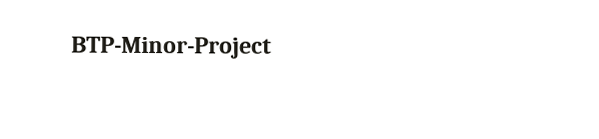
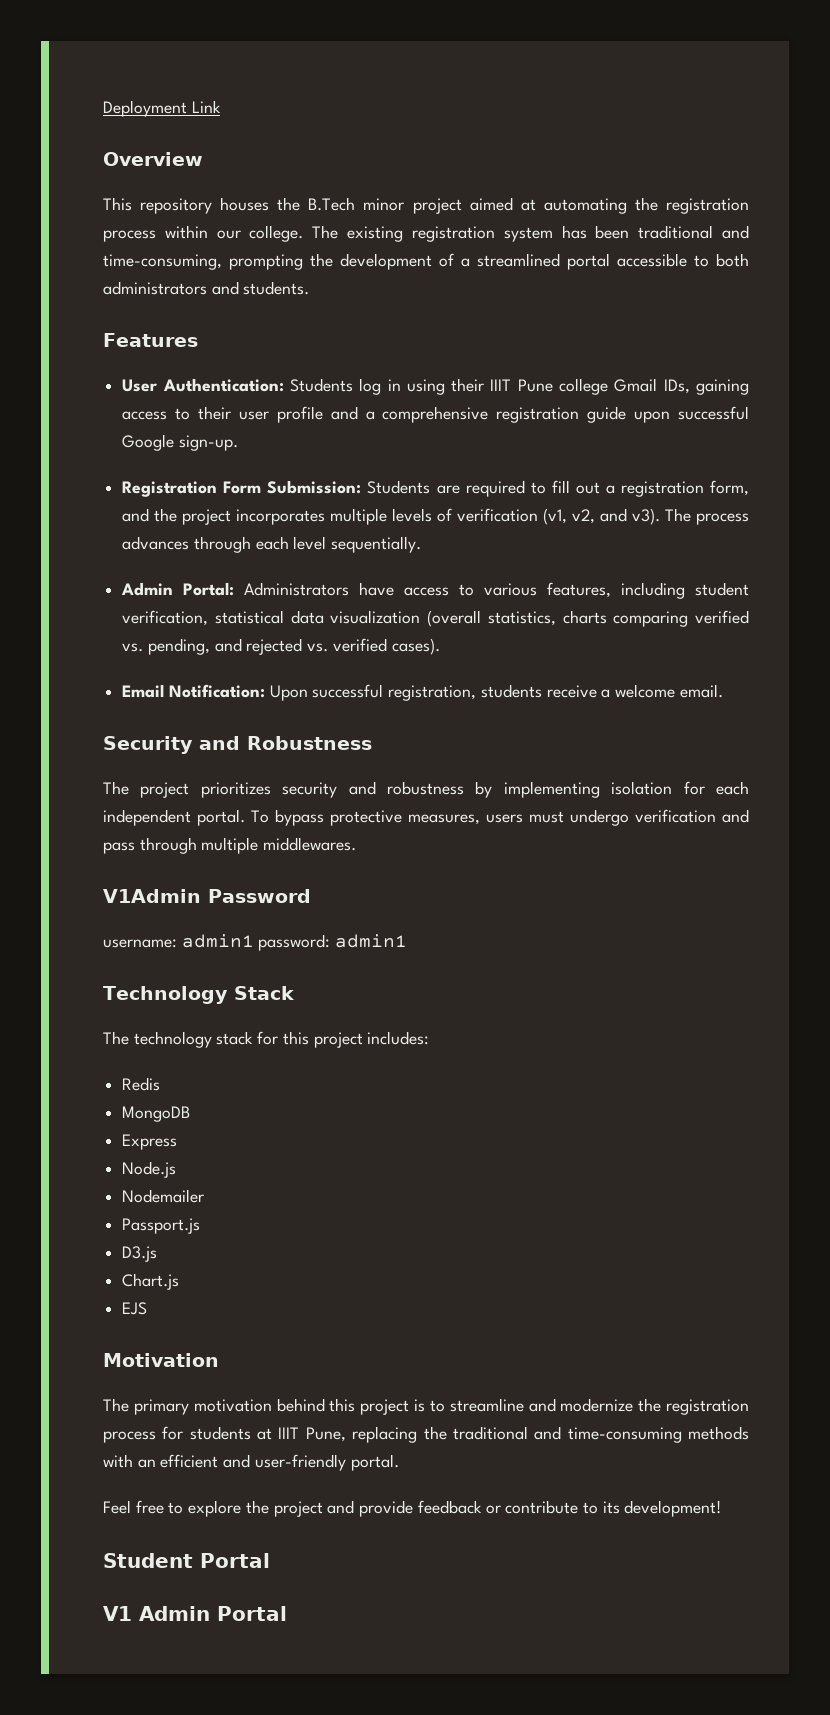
[71,36,272,59] BTP-Minor-Project -> [103,100,221,117] [103,152,203,166] [103,197,749,214] [103,225,749,242] [103,253,749,270] [103,281,310,295] [103,333,198,347] [122,378,749,395] [122,406,749,423] [122,434,238,451] [122,480,749,497] [122,508,750,525] [122,536,422,553] [121,582,749,599] [122,610,749,627] [122,638,440,655] [122,684,723,701] [103,736,372,754] [103,781,749,798] [103,809,749,826] [103,837,357,854] [103,889,311,903] [103,934,408,951] [103,986,294,1004] [103,1031,430,1048] [122,1077,161,1091] [122,1106,191,1122] [122,1134,178,1150] [122,1161,177,1178] [122,1189,205,1203] [122,1218,201,1234] [122,1246,158,1262] [122,1273,180,1290] [122,1302,148,1315] [103,1353,219,1367] [103,1398,749,1415] [103,1426,750,1443] [103,1454,399,1471] [103,1500,722,1517] [103,1553,270,1568] [103,1606,287,1621] Deployment Link // Overview // This repository houses the B.Tech minor project aimed at automating the registration process within our college. The existing registration system has been traditional and time-consuming, prompting the development of a streamlined portal accessible to both administrators and students. // Features // User Authentication: Students log in using their IIIT Pune college Gmail IDs, gaining access to their user profile and a comprehensive registration guide upon successful Google sign-up. // Registration Form Submission: Students are required to fill out a registration form, and the project incorporates multiple levels of verification (v1, v2, and v3). The process advances through each level sequentially. // Admin Portal: Administrators have access to various features, including student verification, statistical data visualization (overall statistics, charts comparing verified vs. pending, and rejected vs. verified cases). // Email Notification: Upon successful registration, students receive a welcome email. // Security and Robustness // The project prioritizes security and robustness by implementing isolation for each independent portal. To bypass protective measures, users must undergo verification and pass through multiple middlewares. // V1Admin Password // username: admin1 password: admin1 // Technology Stack // The technology stack for this project includes: // Redis // MongoDB // Express // Node.js // Nodemailer // Passport.js // D3.js // Chart.js // EJS // Motivation // The primary motivation behind this project is to streamline and modernize the registration process for students at IIIT Pune, replacing the traditional and time-consuming methods with an efficient and user-friendly portal. // Feel free to explore the project and provide feedback or contribute to its development! // Student Portal // V1 Admin Portal

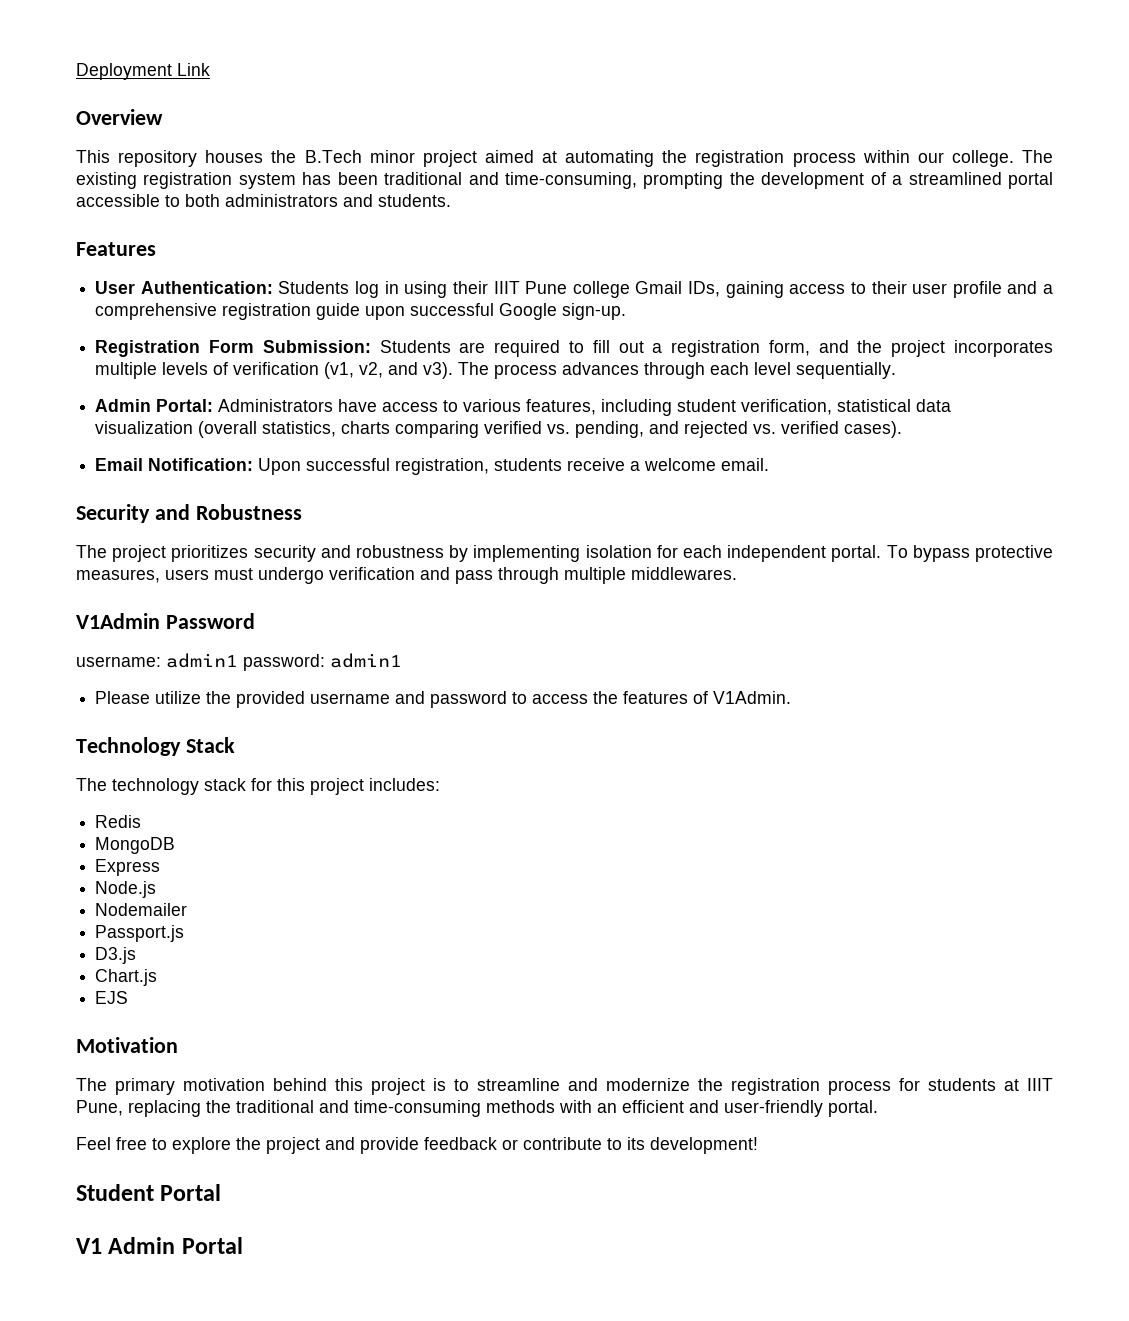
(408, 941) none -> [95,691,792,708] // Please utilize the provided username and password to access the features of V1Admin.

